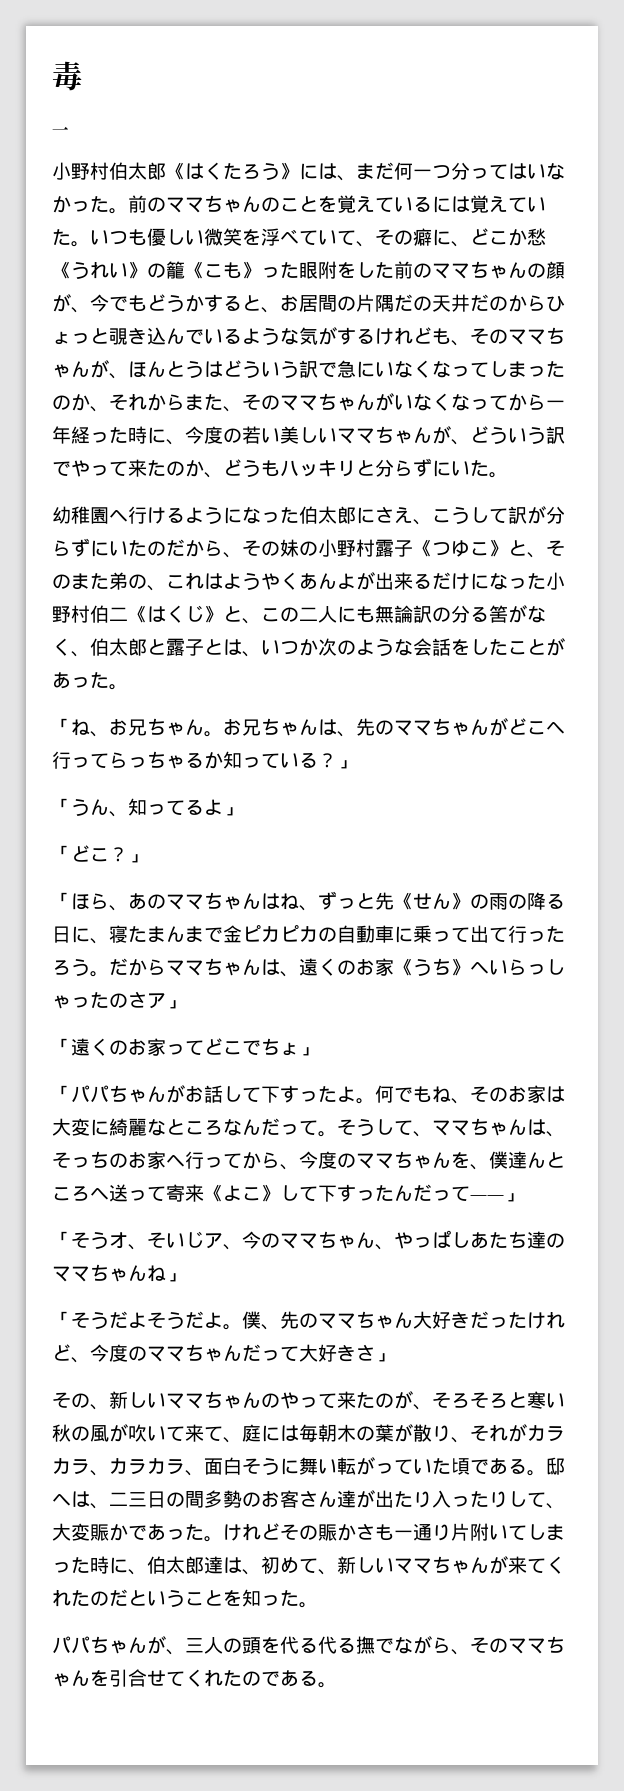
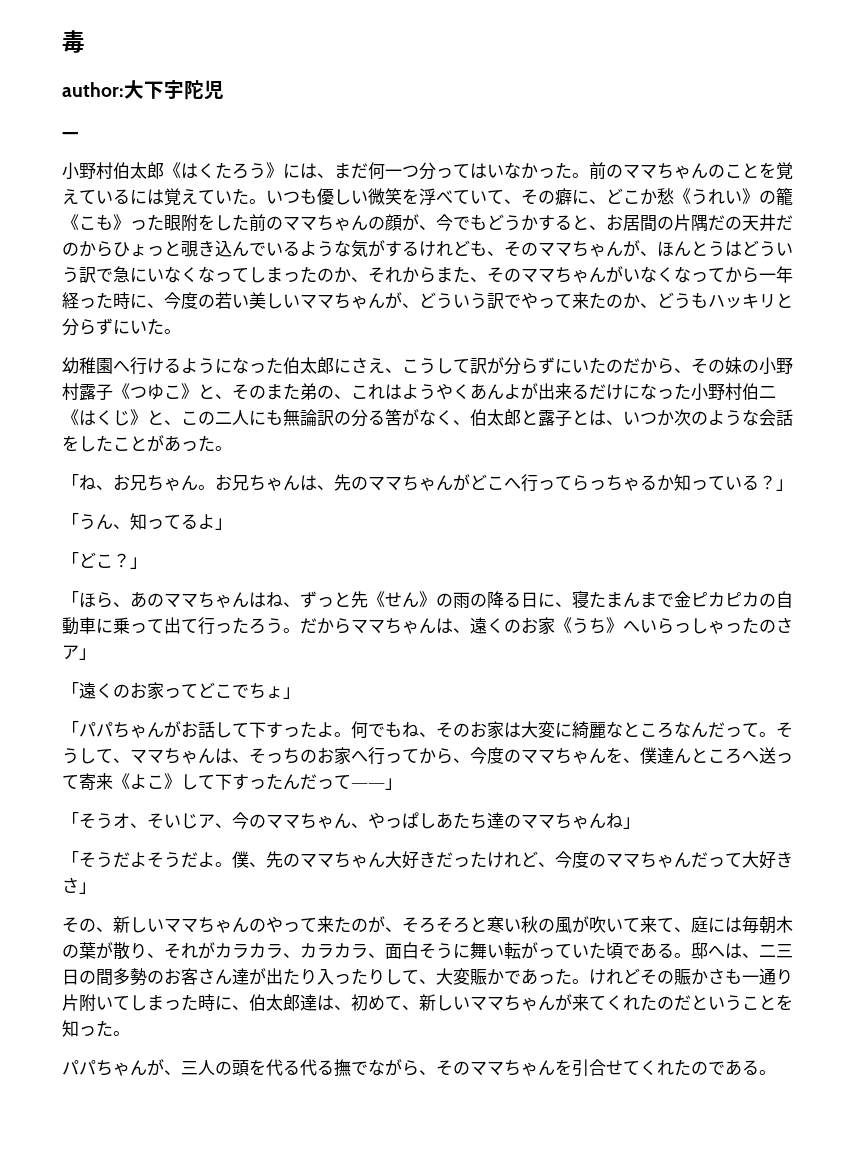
(82, 76) none -> [62,80,224,100] // author:大下宇陀児

